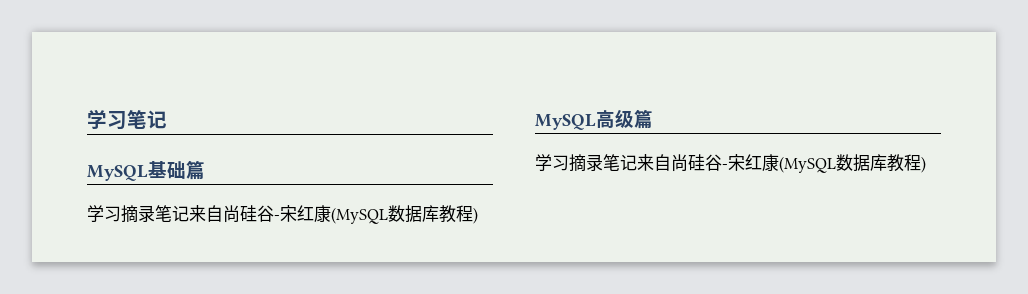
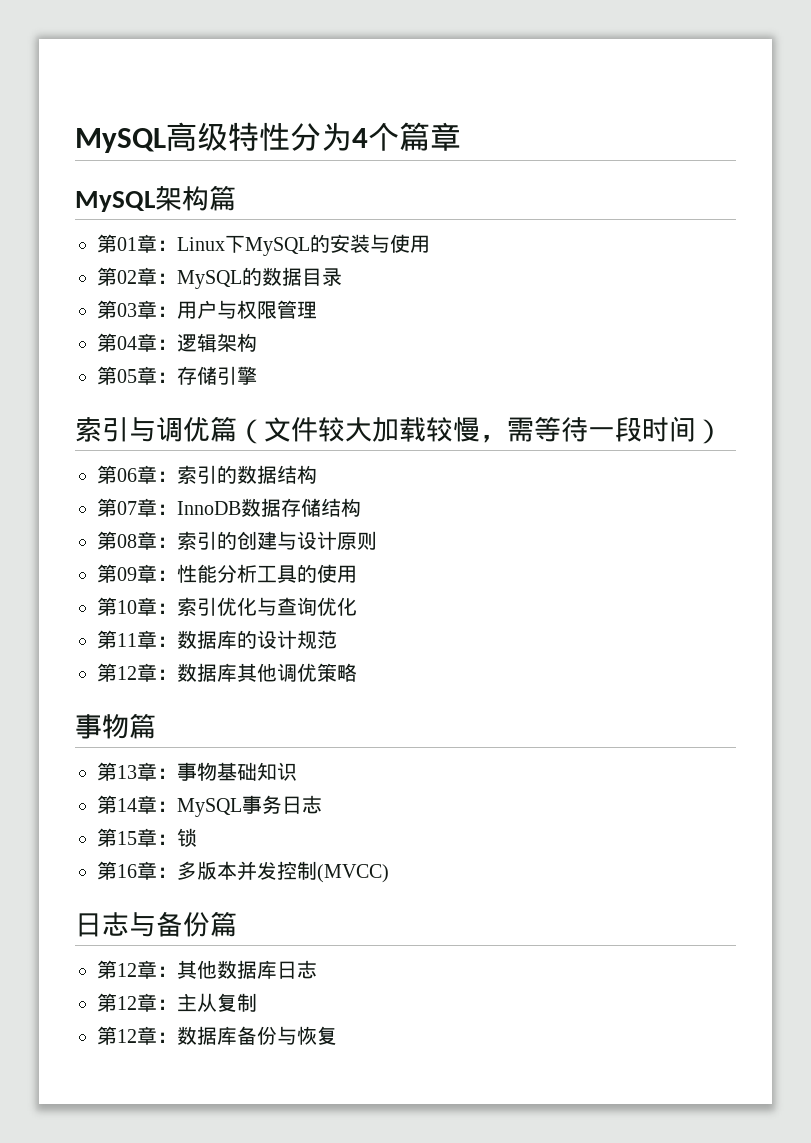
[87,109,167,130] [87,160,205,181] [87,205,478,224] [535,109,653,130] [535,154,926,173] 学习笔记 // MySQL基础篇 // 学习摘录笔记来自尚硅谷-宋红康(MySQL数据库教程) // MySQL高级篇 // 学习摘录笔记来自尚硅谷-宋红康(MySQL数据库教程) -> [75,122,461,153] [75,185,236,212] [97,234,430,256] [97,267,342,289] [97,300,317,319] [97,333,257,353] [97,366,257,385] [75,416,723,444] [97,465,317,484] [97,498,361,517] [97,531,377,550] [97,564,357,583] [97,597,357,616] [97,630,337,649] [97,663,357,682] [75,713,156,739] [97,762,297,781] [97,795,322,817] [97,828,197,847] [97,861,389,883] [75,911,237,937] [97,960,317,979] [97,993,257,1012] [97,1026,337,1045] MySQL高级特性分为4个篇章 // MySQL架构篇 // 第01章：Linux下MySQL的安装与使用 // 第02章：MySQL的数据目录 // 第03章：用户与权限管理 // 第04章：逻辑架构 // 第05章：存储引擎 // 索引与调优篇（文件较大加载较慢，需等待一段时间） // 第06章：索引的数据结构 // 第07章：InnoDB数据存储结构 // 第08章：索引的创建与设计原则 // 第09章：性能分析工具的使用 // 第10章：索引优化与查询优化 // 第11章：数据库的设计规范 // 第12章：数据库其他调优策略 // 事物篇 // 第13章：事物基础知识 // 第14章：MySQL事务日志 // 第15章：锁 // 第16章：多版本并发控制(MVCC) // 日志与备份篇 // 第12章：其他数据库日志 // 第12章：主从复制 // 第12章：数据库备份与恢复

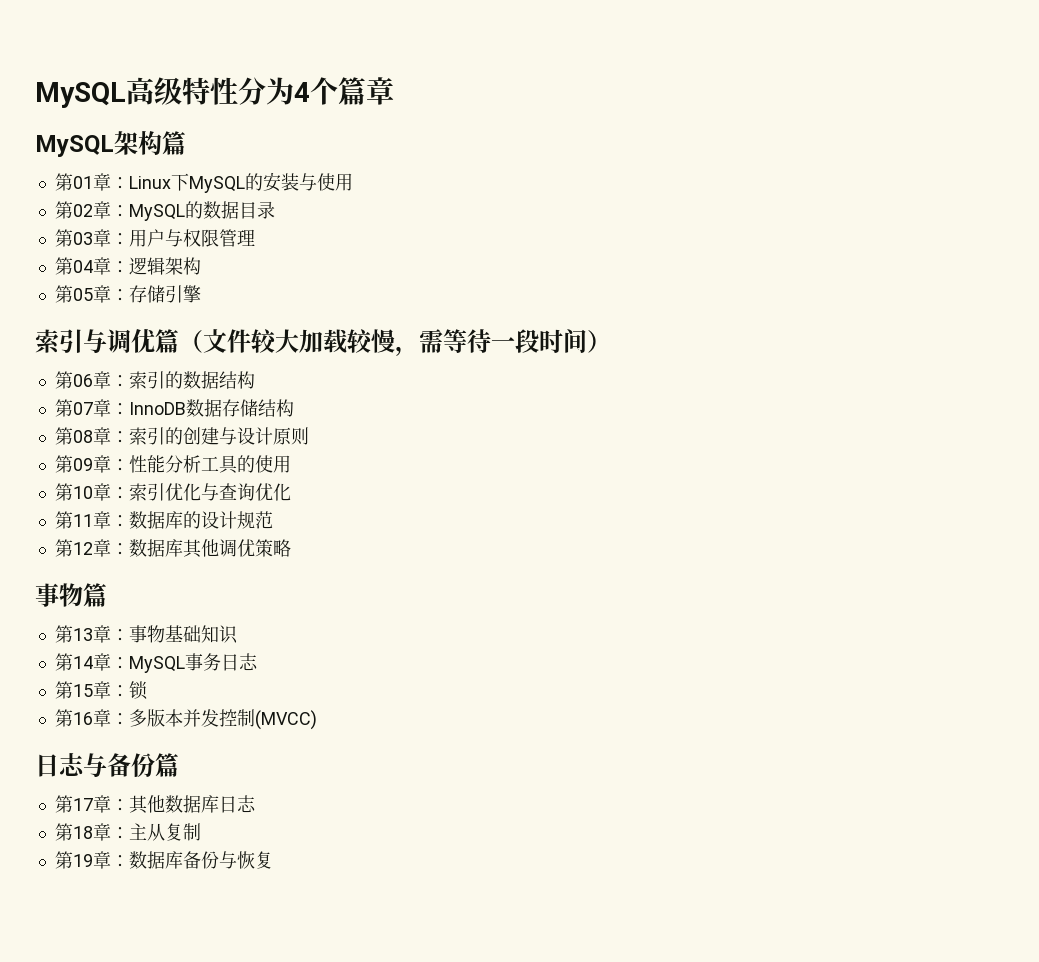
[117,963,137,977] 12 -> [72,798,93,811] 17
[117,996,137,1010] 12 -> [72,826,93,839] 18
[117,1029,137,1043] 12 -> [72,854,93,867] 19

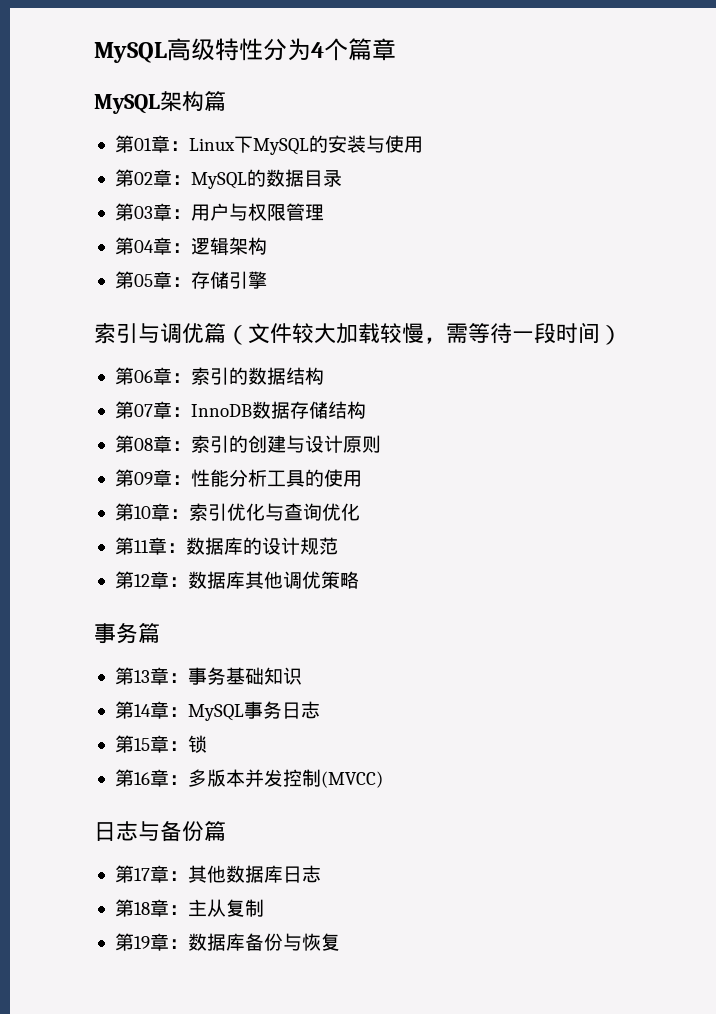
[59,583,83,607] 物 -> [116,623,138,644] 务
[146,625,165,643] 物 -> [206,667,226,685] 务

